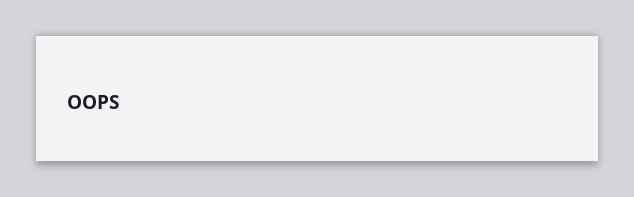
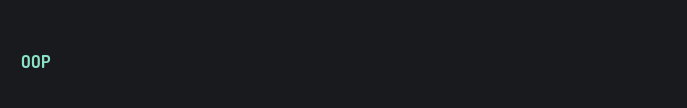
[67,95,119,109] OOPS -> [21,55,51,68] OOP

